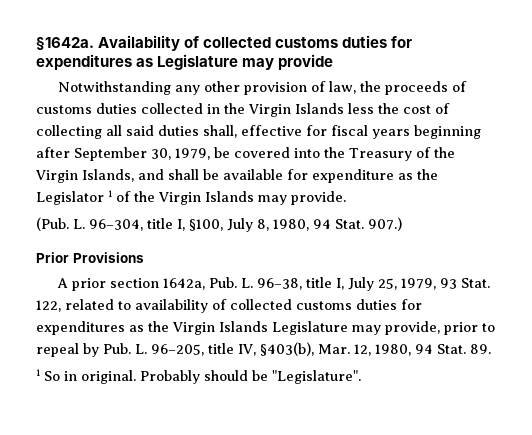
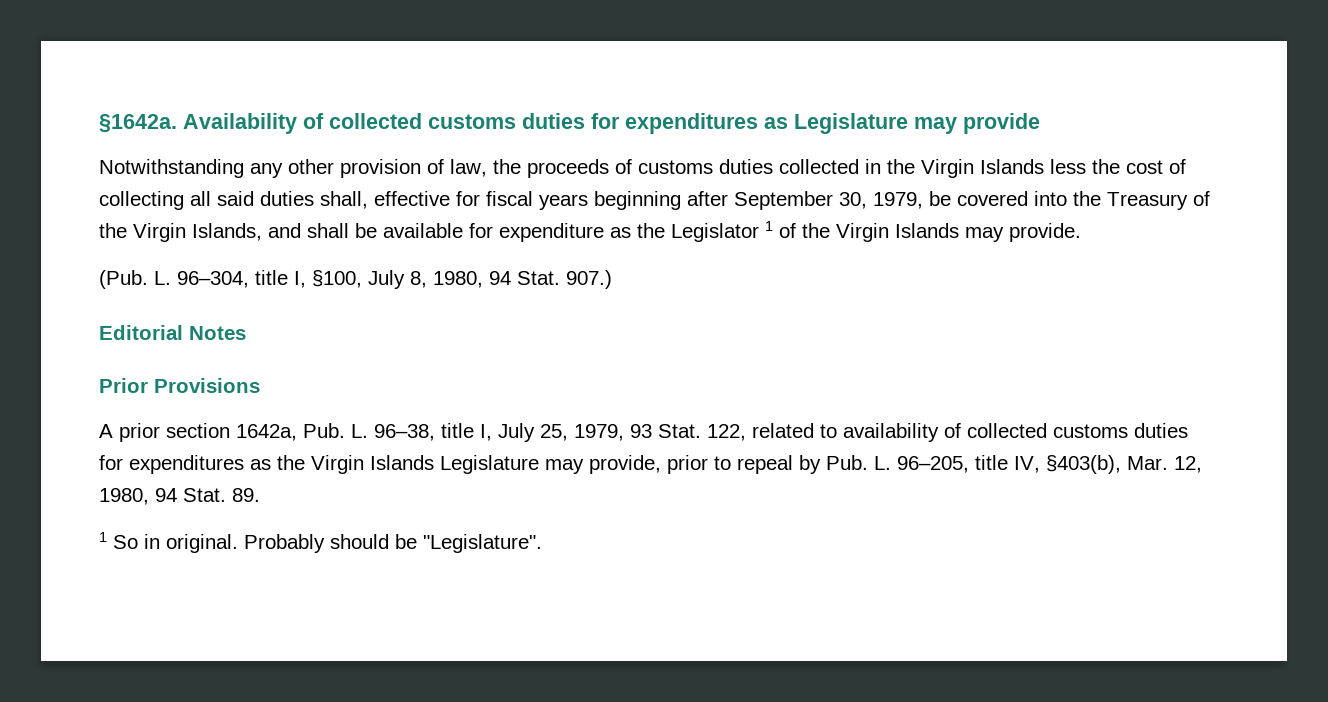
(402, 224) none -> [99,325,246,340] // Editorial Notes

